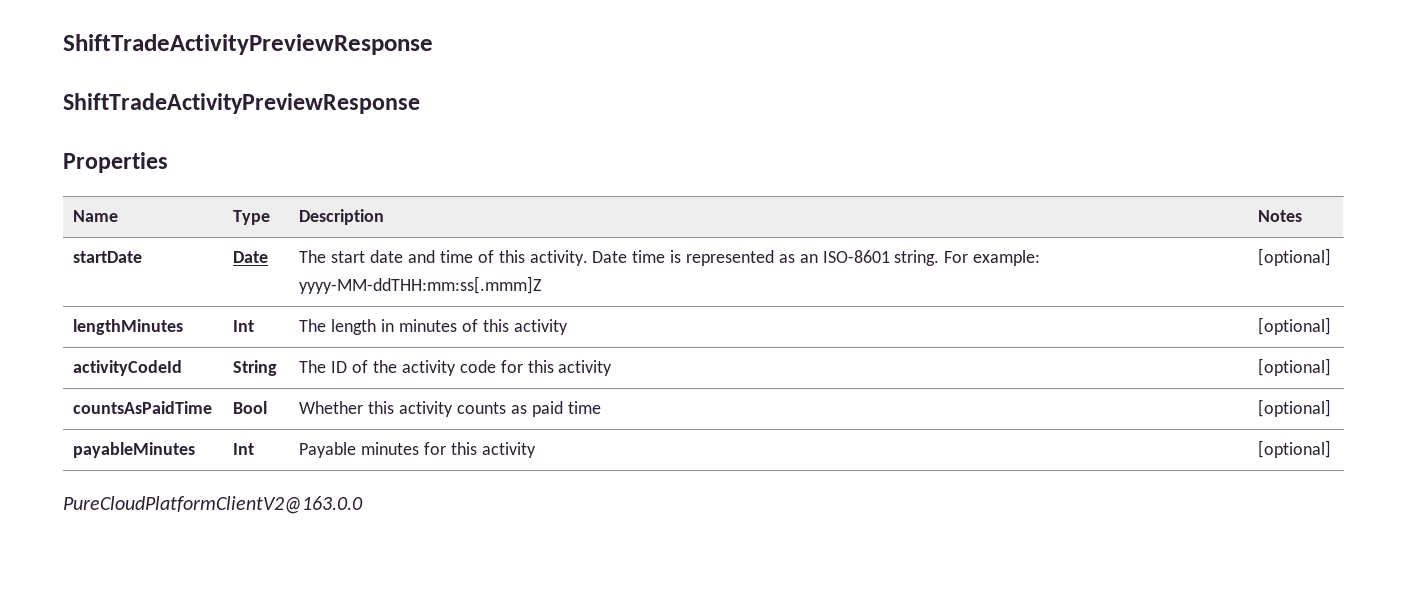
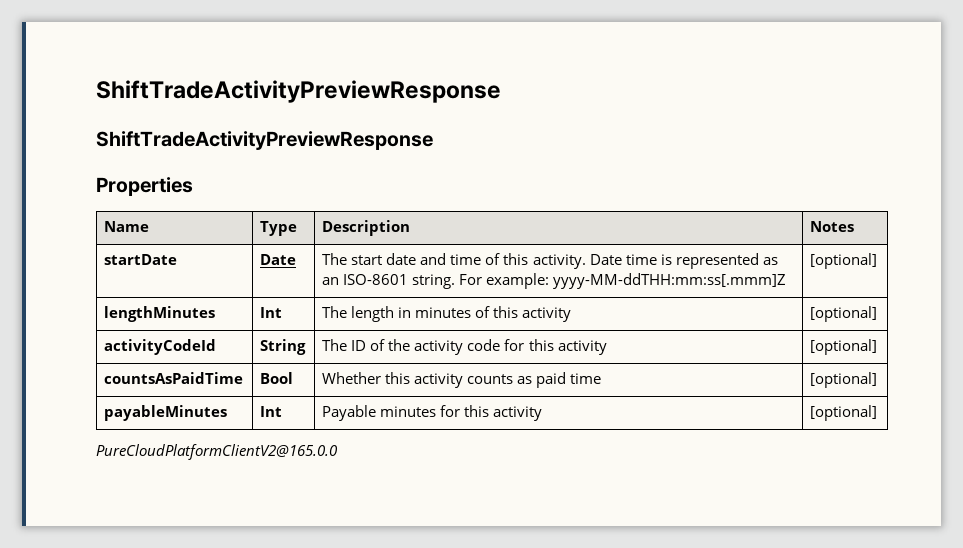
[63,496,363,514] PureCloudPlatformClientV2@163.0.0 -> [96,444,337,460] PureCloudPlatformClientV2@165.0.0

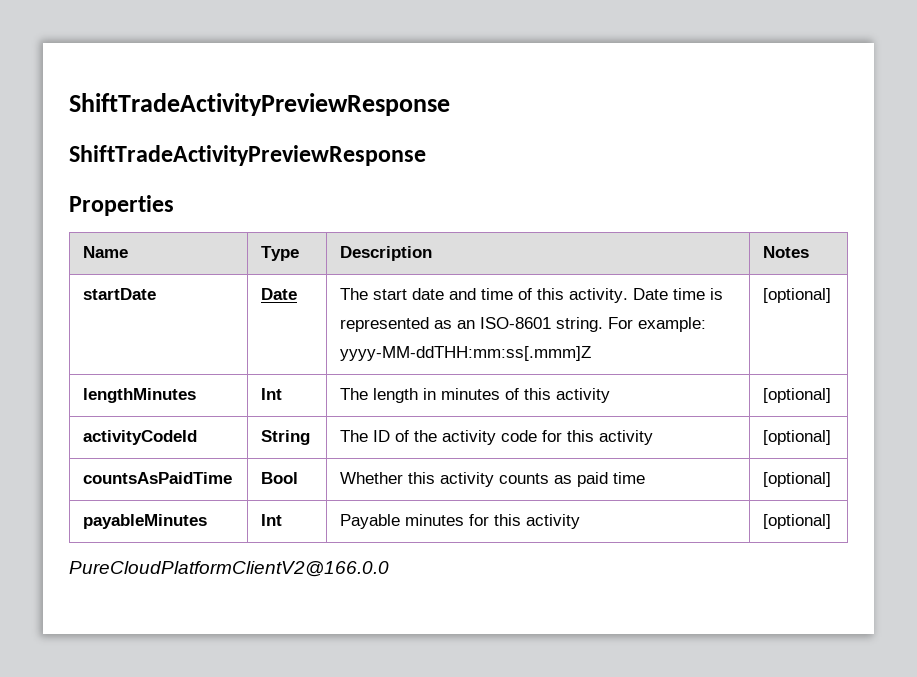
[96,444,337,460] PureCloudPlatformClientV2@165.0.0 -> [69,561,389,577] PureCloudPlatformClientV2@166.0.0

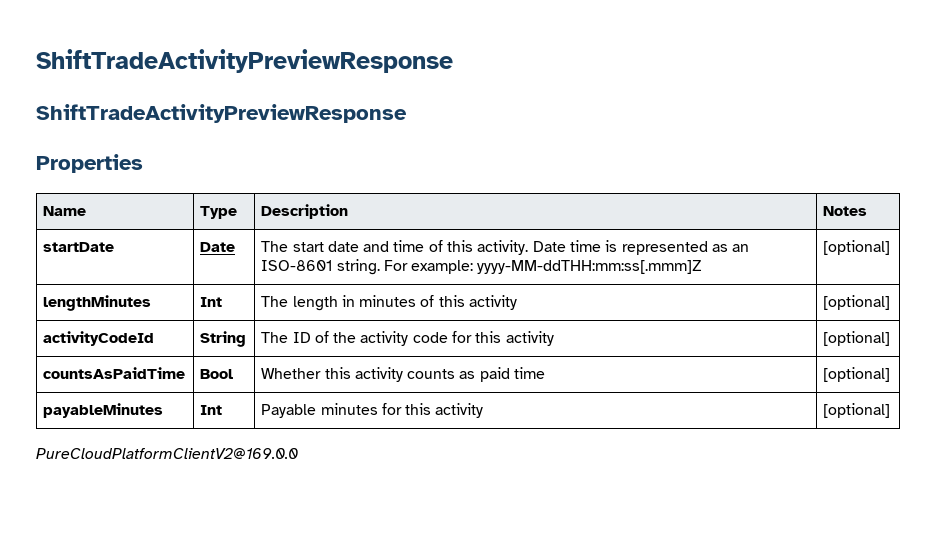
[69,561,389,577] PureCloudPlatformClientV2@166.0.0 -> [36,448,298,459] PureCloudPlatformClientV2@169.0.0

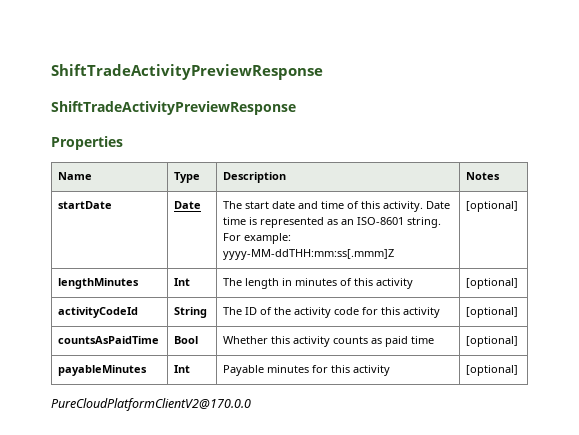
[36,448,298,459] PureCloudPlatformClientV2@169.0.0 -> [51,398,251,411] PureCloudPlatformClientV2@170.0.0

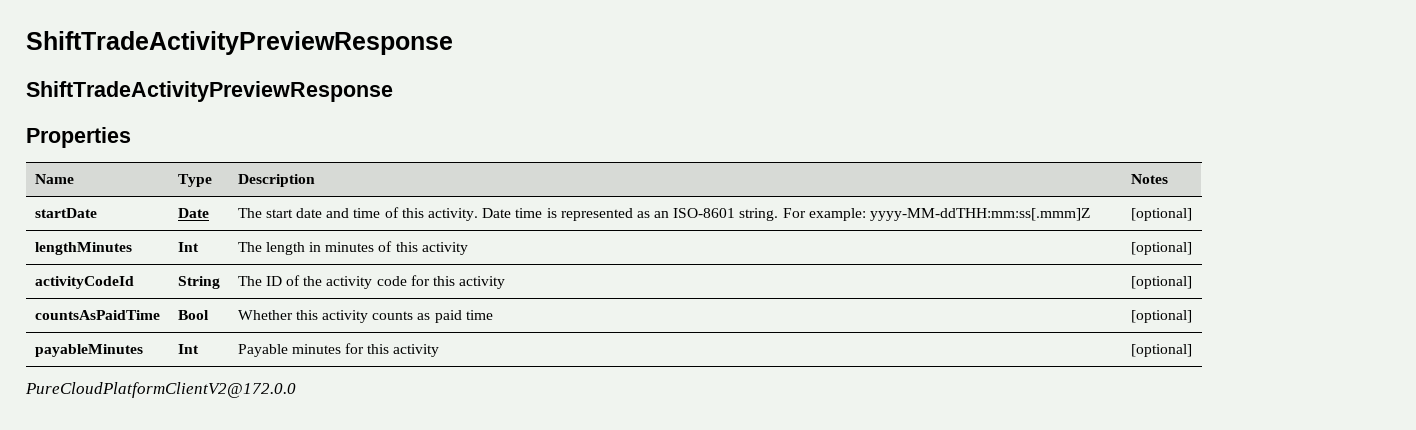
[51,398,251,411] PureCloudPlatformClientV2@170.0.0 -> [25,382,296,398] PureCloudPlatformClientV2@172.0.0

